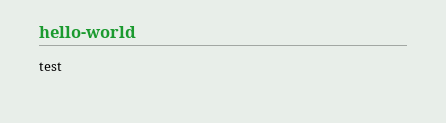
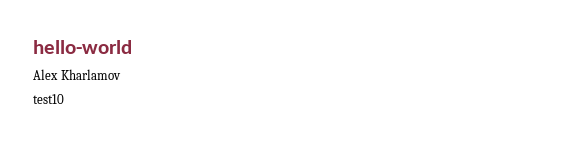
[39,62,62,71] test -> [33,69,121,80] [33,94,64,104] Alex Kharlamov // test10

